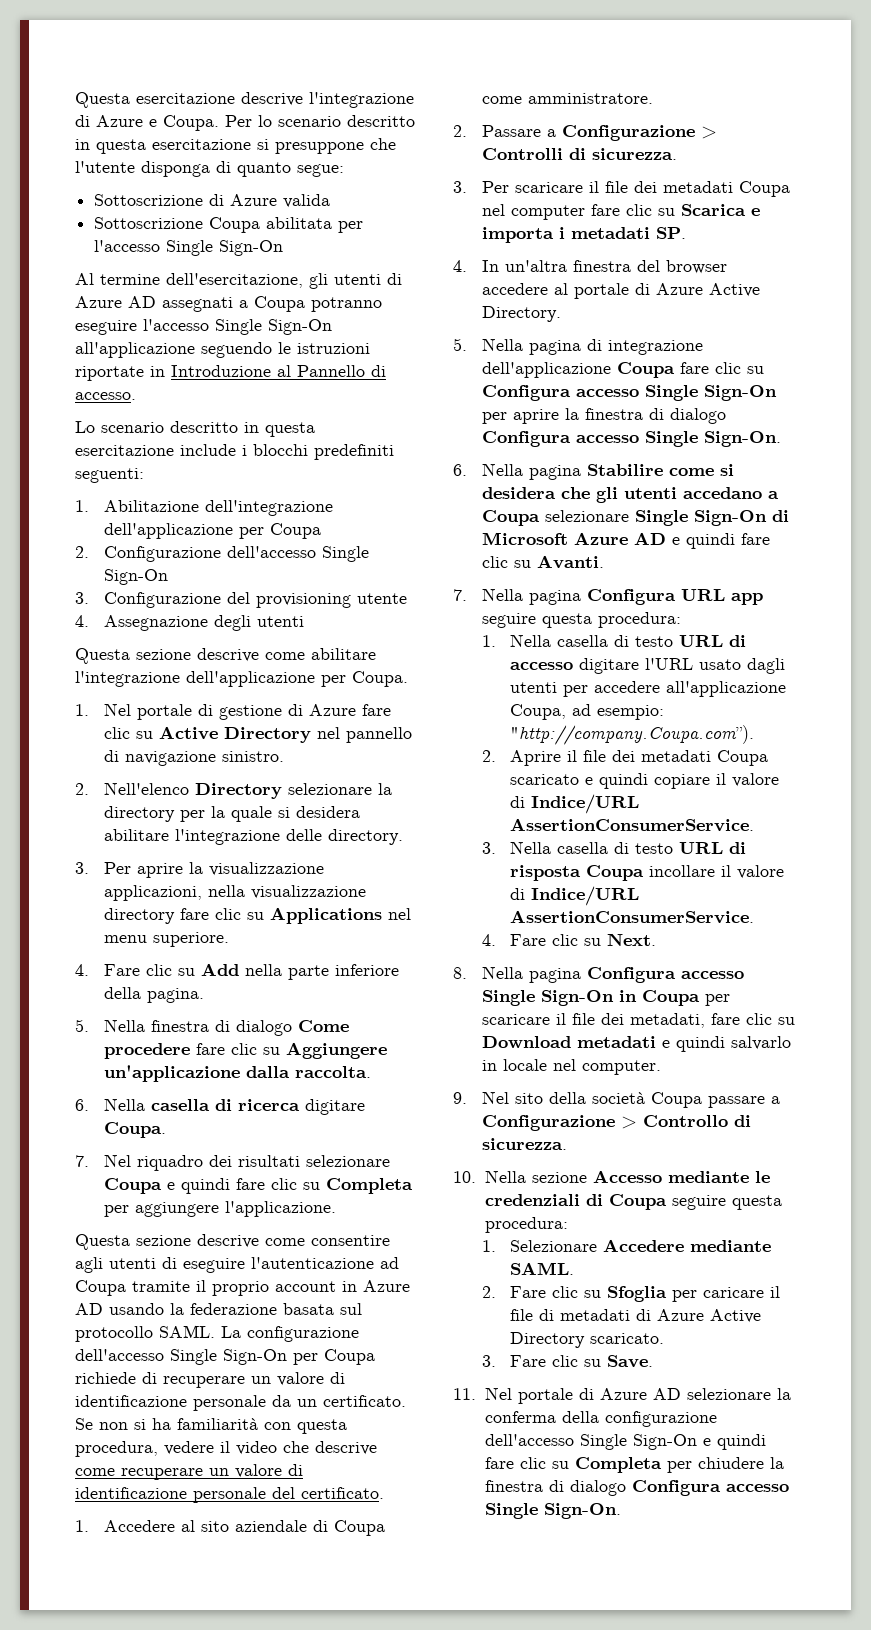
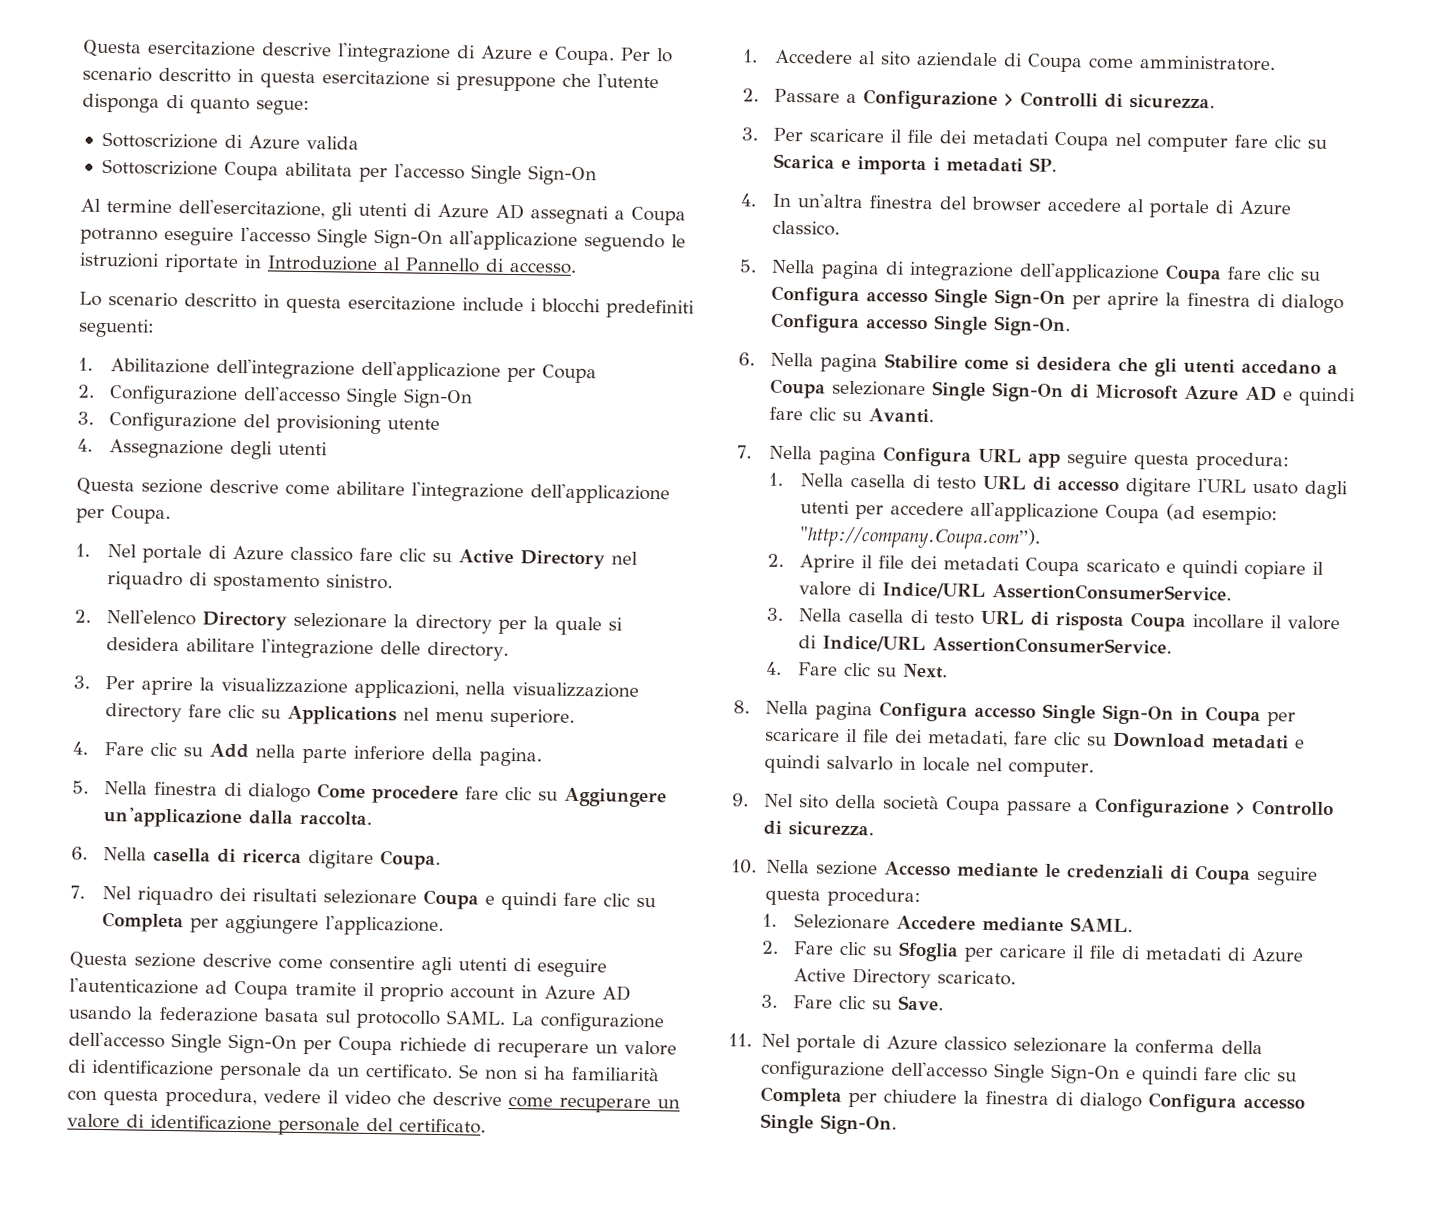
[218,704,356,720] gestione di Azure -> [232,545,354,562] Azure classico
[345,727,412,743] [103,750,216,766] pannello di navigazione -> [107,571,321,593] riquadro di spostamento
[708,283,760,297] [481,306,561,322] Active Directory. -> [772,220,841,236] classico.
[510,704,592,720] Coupa, ad -> [1105,503,1197,524] Coupa (ad
[652,1388,681,1400] AD -> [943,1036,1007,1052] classico

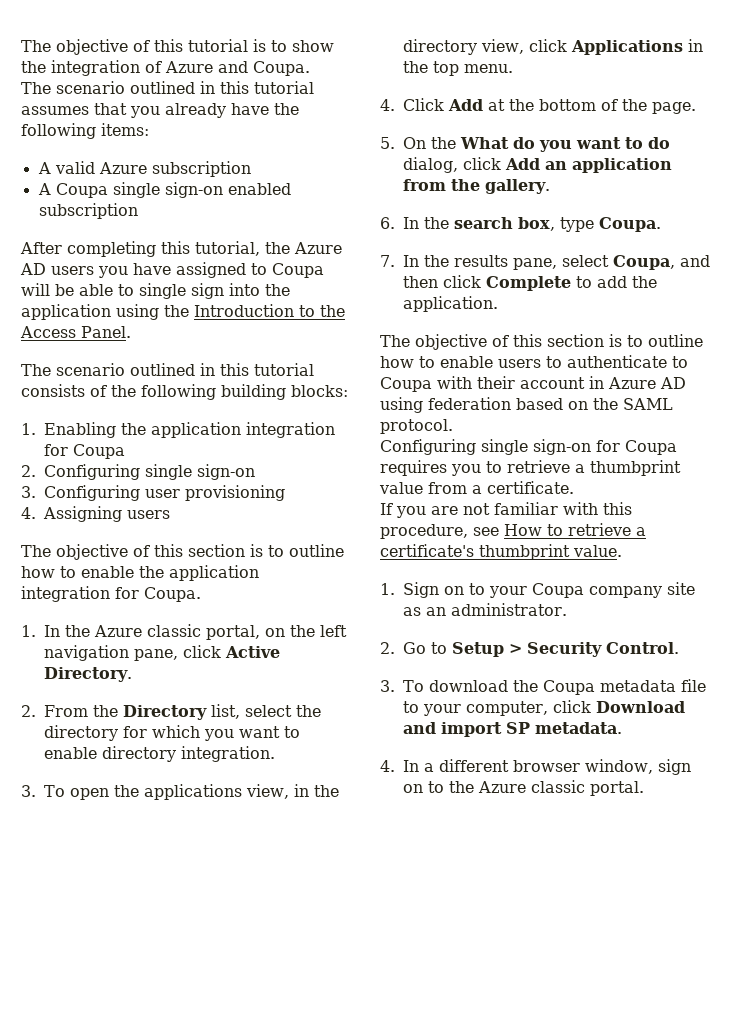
[82,39,673,66] [82,66,659,92] [82,93,310,115] [101,131,359,150] [101,158,597,186] [80,198,686,226] [80,226,686,253] [79,252,577,274] [79,291,695,319] [78,318,155,338] [78,357,598,384] [77,384,474,409] [77,411,272,432] Questa esercitazione descrive l'integrazione di Azure e Coupa. Per lo scenario descritto in questa esercitazione si presuppone che l'utente disponga di quanto segue: // Sottoscrizione di Azure valida // Sottoscrizione Coupa abilitata per l'accesso Single Sign-On // Al termine dell'esercitazione, gli utenti di Azure AD assegnati a Coupa potranno eseguire l'accesso Single Sign-On all'applicazione seguendo le istruzioni riportate in Introduzione al Pannello di accesso. // Lo scenario descritto in questa esercitazione include i blocchi predefiniti seguenti: // 1. Abilitazione dell'integrazione dell'applicazione per Coupa // 2. Configurazione dell'accesso Single Sign-On // 3. Configurazione del -> [21,39,334,55] [21,60,310,76] [21,81,314,94] [21,103,299,118] [21,123,149,139] [37,161,251,177] [37,182,291,198] [38,203,138,219] [20,241,342,257] [20,262,324,278] [21,283,290,299] [21,304,345,320] [20,326,131,338] [21,363,314,376] [21,384,348,400] [21,422,335,438] [44,444,125,459] [21,464,255,480] [21,485,180,501] The objective of this tutorial is to show the integration of Azure and Coupa. // The scenario outlined in this tutorial assumes that you already have the following items: // A valid Azure subscription // A Coupa single sign-on enabled subscription // After completing this tutorial, the Azure AD users you have assigned to Coupa will be able to single sign into the application using the Introduction to the Access Panel. // The scenario outlined in this tutorial consists of the following building blocks: // 1. Enabling the application integration for Coupa // 2. Configuring single sign-on // 3. Configuring user
[387,418,441,430] [77,438,329,460] [76,477,670,505] [76,505,171,524] [75,543,639,570] [107,571,394,593] [74,609,624,636] [106,637,510,661] [73,675,640,700] [105,703,576,728] [72,741,543,767] [72,780,668,808] [103,807,373,829] [71,846,442,870] [70,885,657,911] [102,912,445,937] [69,951,607,978] [69,977,631,1003] [68,1005,664,1033] [68,1031,677,1059] [68,1059,660,1082] [67,1087,680,1114] [67,1113,486,1136] [742,49,1277,73] [742,88,1216,111] [741,127,1328,153] [773,153,1058,176] [740,193,1292,219] [772,220,841,236] [739,259,1321,285] [771,285,1345,314] [771,312,1072,337] [738,352,1339,377] [770,378,1357,407] [769,406,935,424] [737,445,1291,472] [768,472,1349,500] [800,500,1279,526] [799,525,1042,550] [767,553,1325,580] [799,581,1233,602] [766,607,1341,632] [798,635,1173,655] [765,661,949,679] [733,700,1297,727] [765,727,1306,750] [764,754,1095,778] [732,793,1335,819] [763,820,875,837] [731,859,1318,886] [764,887,921,908] [762,913,1134,933] [761,940,1305,963] [793,968,1017,989] [761,994,945,1011] [728,1033,1263,1055] [760,1060,1297,1086] [759,1086,1305,1113] [759,1113,897,1135] utente // 4. Assegnazione degli utenti // Questa sezione descrive come abilitare l'integrazione dell'applicazione per Coupa. // 1. Nel portale di Azure classico fare clic su Active Directory nel riquadro di spostamento sinistro. // 2. Nell'elenco Directory selezionare la directory per la quale si desidera abilitare l'integrazione delle directory. // 3. Per aprire la visualizzazione applicazioni, nella visualizzazione directory fare clic su Applications nel menu superiore. // 4. Fare clic su Add nella parte inferiore della pagina. // 5. Nella finestra di dialogo Come procedere fare clic su Aggiungere un'applicazione dalla raccolta. // 6. Nella casella di ricerca digitare Coupa. // 7. Nel riquadro dei risultati selezionare Coupa e quindi fare clic su Completa per aggiungere l'applicazione. // Questa sezione descrive come consentire agli utenti di eseguire l'autenticazione ad Coupa tramite il proprio account in Azure AD usando la federazione basata sul protocollo SAML. La configurazione dell'accesso Single Sign-On per Coupa richiede di recuperare un valore di identificazione personale da un certificato. Se non si ha familiarità con questa procedura, vedere il video che descrive come recuperare un valore di identificazione personale del certificato. // 1. Accedere al sito aziendale di Coupa come amministratore. // 2. Passare a Configurazione > Controlli di sicurezza. // 3. Per scaricare il file dei metadati Coupa nel computer fare clic su Scarica e importa i metadati SP. // 4. In un'altra finestra del browser accedere al portale di Azure classico. // 5. Nella pagina di integrazione dell'applicazione Coupa fare clic su Configura accesso Single Sign-On per aprire la finestra di dialogo Configura accesso Single Sign-On. // 6. Nella pagina Stabilire come si desidera che gli utenti accedano a Coupa selezionare Single Sign-On di Microsoft Azure AD e quindi fare clic su Avanti. // 7. Nella pagina Configura URL app seguire questa procedura: // 1. Nella casella di testo URL di accesso digitare l'URL usato dagli utenti per accedere all'applicazione Coupa (ad esempio: "http://company.Coupa.com”). // 2. Aprire il file dei metadati Coupa scaricato e quindi copiare il valore di Indice/URL AssertionConsumerService. // 3. Nella casella di testo URL di risposta Coupa incollare il valore di Indice/URL AssertionConsumerService. // 4. Fare clic su Next. // 8. Nella pagina Configura accesso Single Sign-On in Coupa per scaricare il file dei metadati, fare clic su Download metadati e quindi salvarlo in locale nel computer. // 9. Nel sito della società Coupa passare a Configurazione > Controllo di sicurezza. // 10. Nella sezione Accesso mediante le credenziali di Coupa seguire questa procedura: // 1. Selezionare Accedere mediante SAML. // 2. Fare clic su Sfoglia per caricare il file di metadati di Azure Active Directory scaricato. // 3. Fare clic su Save. // 11. Nel portale di Azure classico selezionare la conferma della configurazione dell'accesso Single Sign-On e quindi fare clic su Completa per chiudere la finestra di dialogo Configura accesso Single Sign-On. -> [21,506,170,522] [21,544,344,560] [21,565,259,581] [21,586,201,602] [21,624,347,640] [44,645,280,661] [44,667,132,682] [21,704,321,720] [44,725,300,741] [44,746,275,762] [21,784,339,800] [403,39,703,55] [403,61,513,76] [380,98,696,114] [380,137,670,152] [403,157,672,173] [403,179,550,194] [380,217,661,232] [380,255,710,270] [403,275,657,291] [403,296,498,312] [380,334,703,350] [380,355,688,368] [380,376,686,392] [380,397,673,413] [380,419,453,434] [380,439,677,455] [380,460,681,476] [379,481,574,494] [380,502,632,518] [380,523,646,539] [380,544,622,560] [380,582,695,598] [403,603,567,616] [380,642,679,657] [380,679,706,695] [403,700,685,716] [403,722,622,737] [380,759,691,775] [403,780,644,796] // 4. Assigning users // The objective of this section is to outline how to enable the application integration for Coupa. // 1. In the Azure classic portal, on the left navigation pane, click Active Directory. // 2. From the Directory list, select the directory for which you want to enable directory integration. // 3. To open the applications view, in the directory view, click Applications in the top menu. // 4. Click Add at the bottom of the page. // 5. On the What do you want to do dialog, click Add an application from the gallery. // 6. In the search box, type Coupa. // 7. In the results pane, select Coupa, and then click Complete to add the application. // The objective of this section is to outline how to enable users to authenticate to Coupa with their account in Azure AD using federation based on the SAML protocol. // Configuring single sign-on for Coupa requires you to retrieve a thumbprint value from a certificate. // If you are not familiar with this procedure, see How to retrieve a certificate's thumbprint value. // 1. Sign on to your Coupa company site as an administrator. // 2. Go to Setup > Security Control. // 3. To download the Coupa metadata file to your computer, click Download and import SP metadata. // 4. In a different browser window, sign on to the Azure classic portal.

